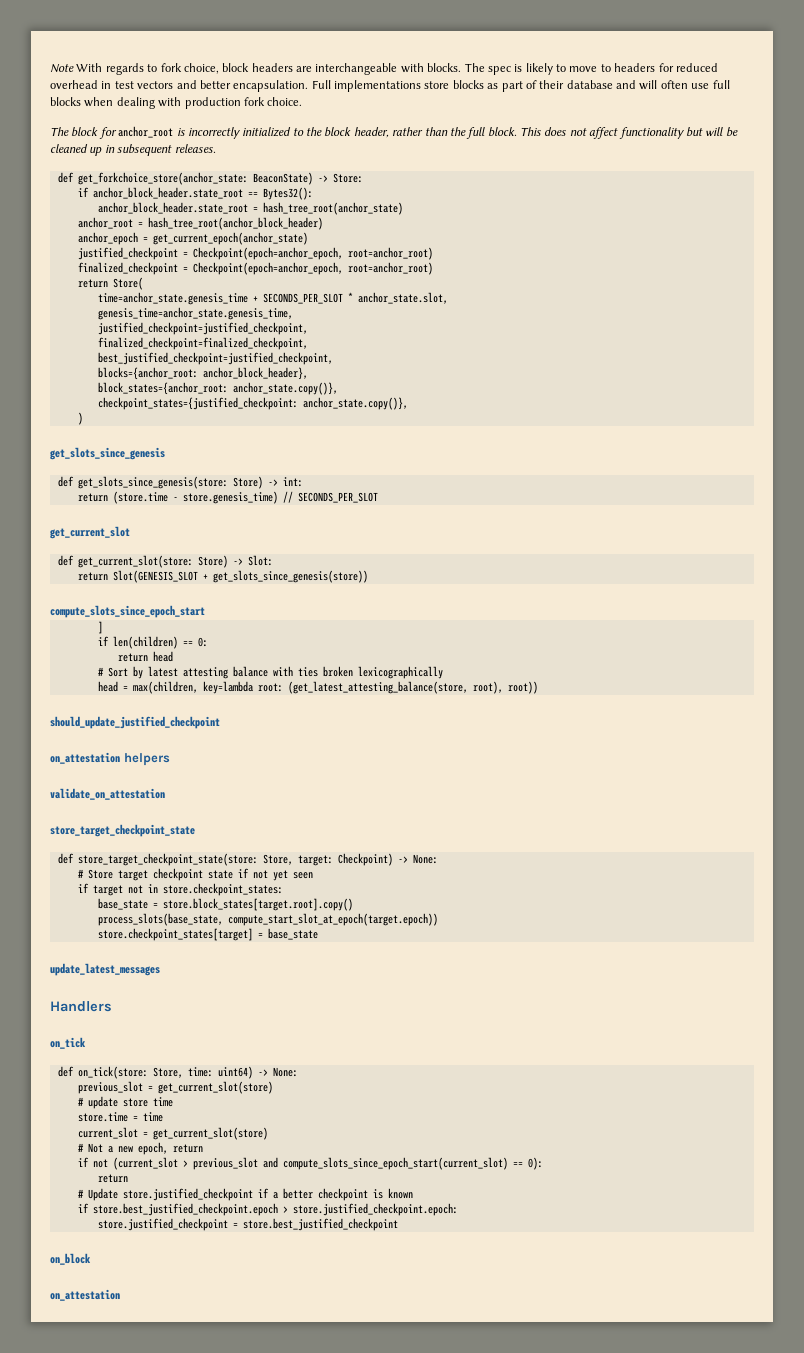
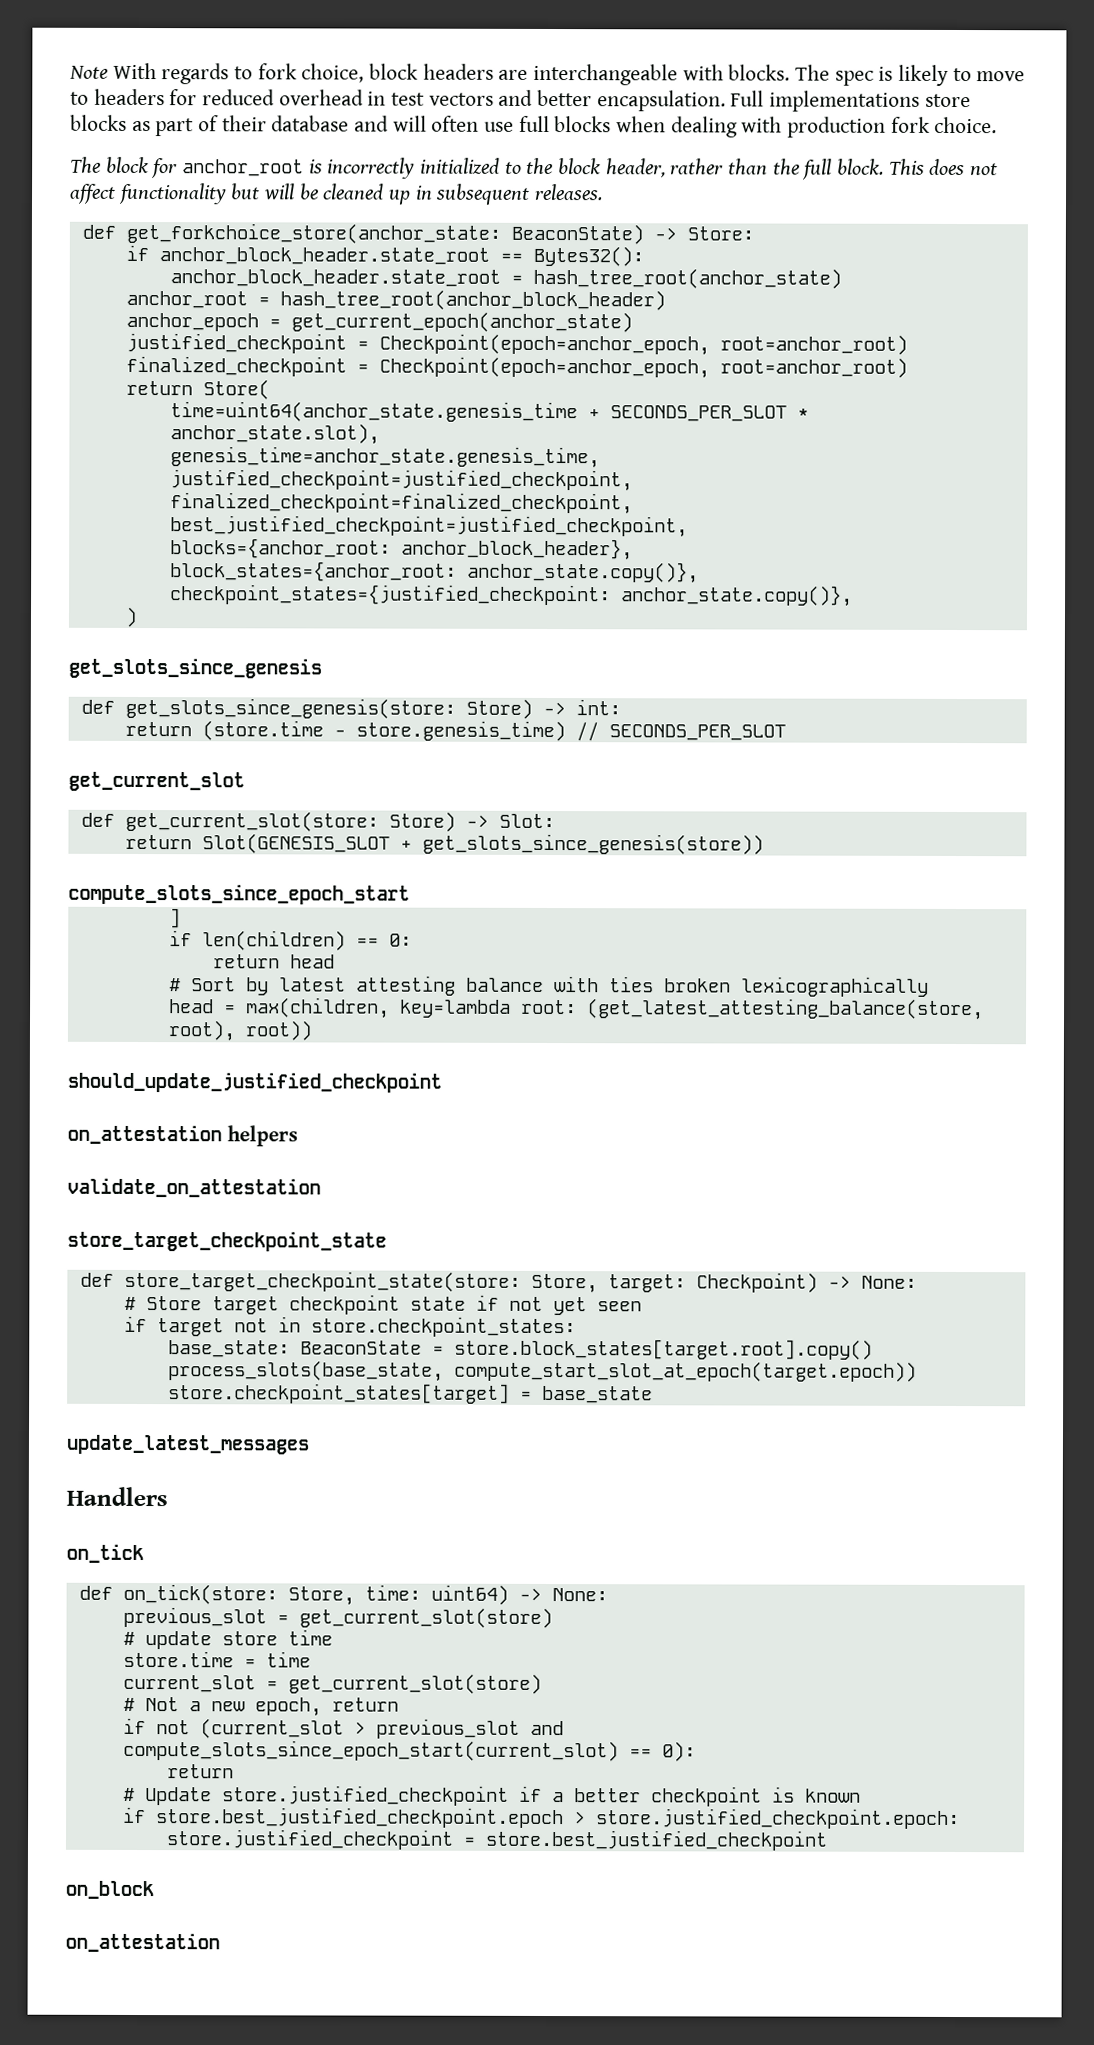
[97,292,248,305] time=anchor_state.genesis_time -> [169,401,578,423] time=uint64(anchor_state.genesis_time
[357,292,448,304] anchor_state.slot, -> [169,423,380,445] anchor_state.slot),
[97,898,148,910] base_state -> [167,1340,422,1358] base_state: BeaconState

